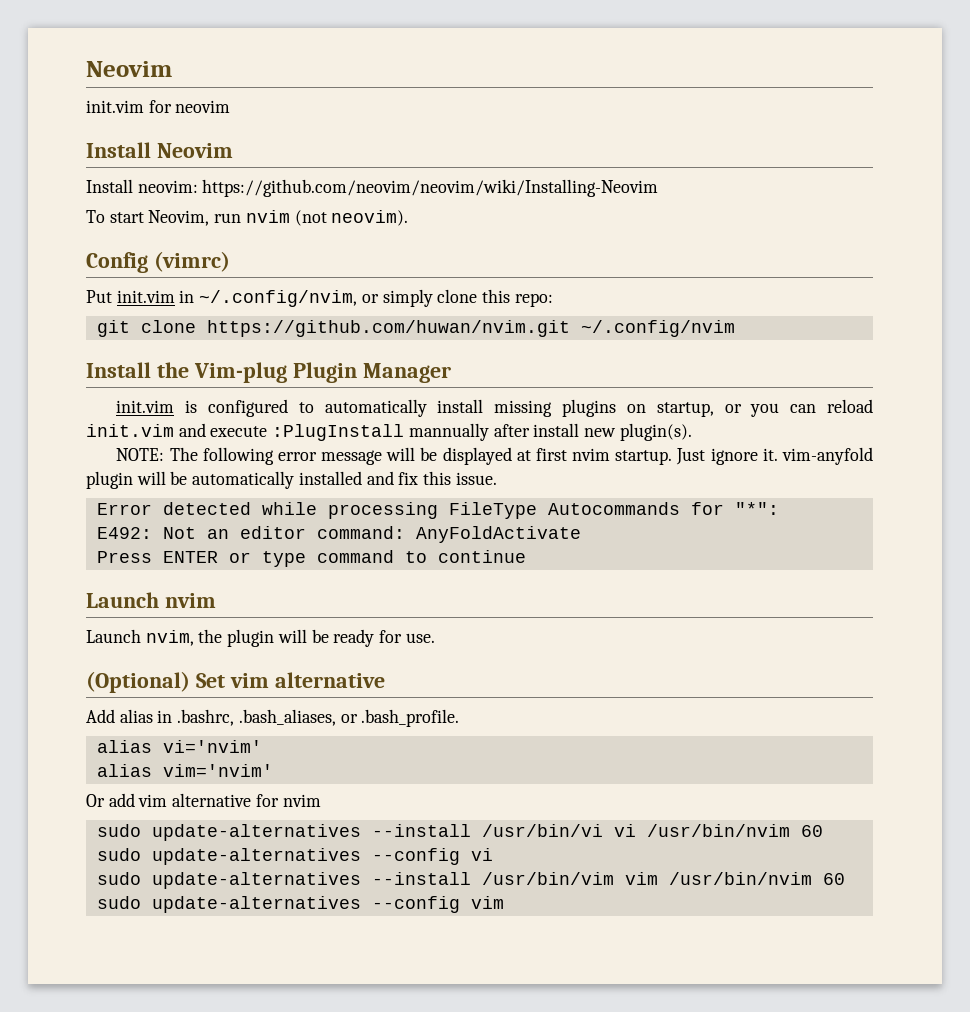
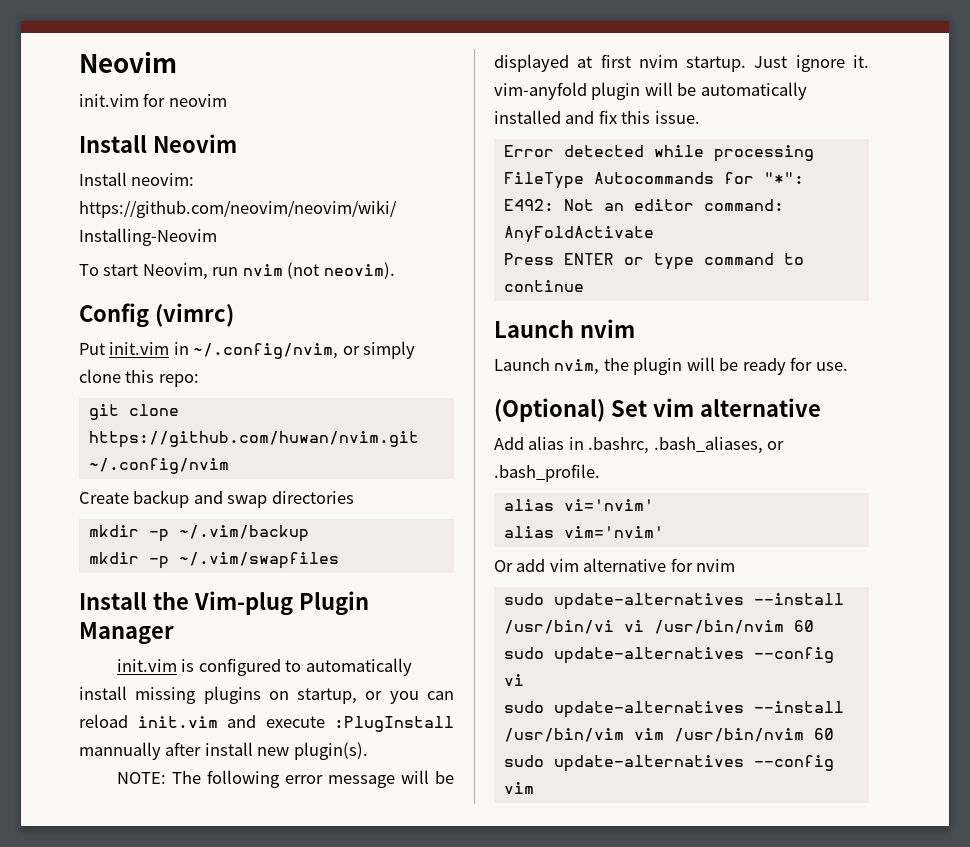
(735, 328) none -> [79,490,354,508] [88,525,309,542] [88,552,339,569] // Create backup and swap directories // mkdir -p ~/.vim/backup // mkdir -p ~/.vim/swapfiles

